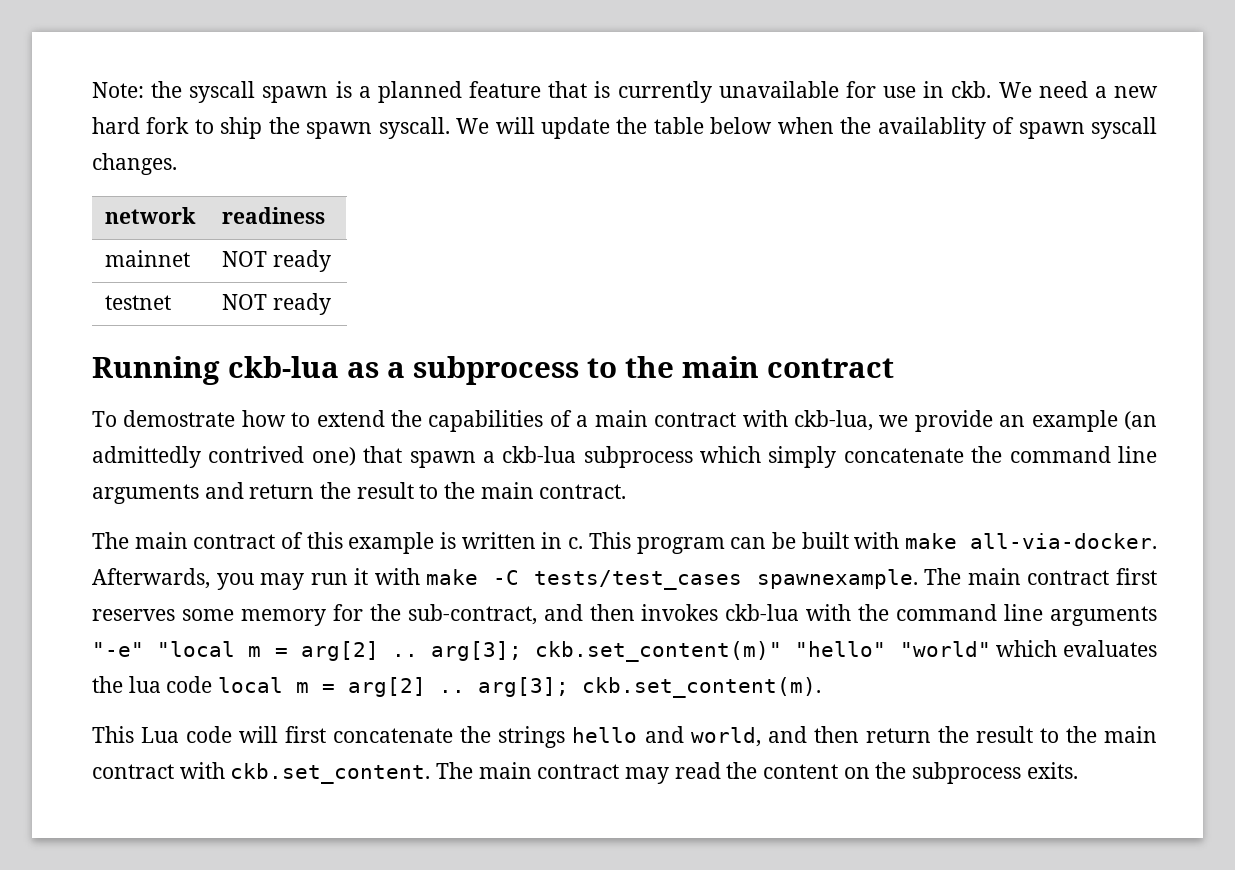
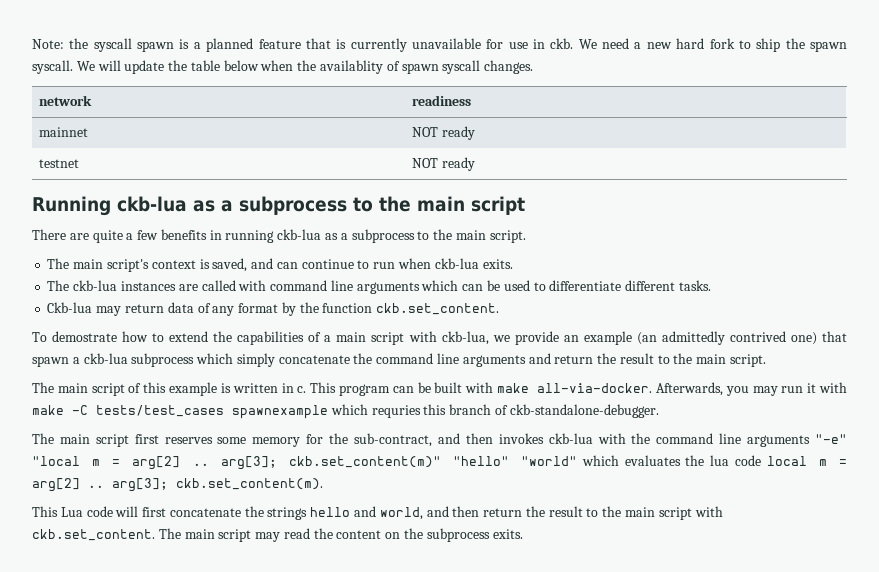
[767,358,894,378] contract -> [471,196,525,215] [32,229,526,243] [47,258,513,272] [47,280,711,294] [47,302,500,316] script // There are quite a few benefits in running ckb-lua as a subprocess to the main script. // The main script's context is saved, and can continue to run when ckb-lua exits. // The ckb-lua instances are called with command line arguments which can be used to differentiate different tasks. // Ckb-lua may return data of any format by the function ckb.set_content.
[654,412,737,427] contract -> [371,332,405,345] script
[539,484,627,499] [92,532,276,549] contract. // The main contract -> [730,354,767,367] [32,382,125,396] script. // The main script
[756,568,1110,589] spawnexample. The main contract -> [232,404,659,419] [32,433,129,447] spawnexample which requries this branch of ckb-standalone-debugger. // The main script
[92,764,174,779] contract -> [658,507,692,520] script
[537,764,620,779] contract -> [218,529,252,542] script

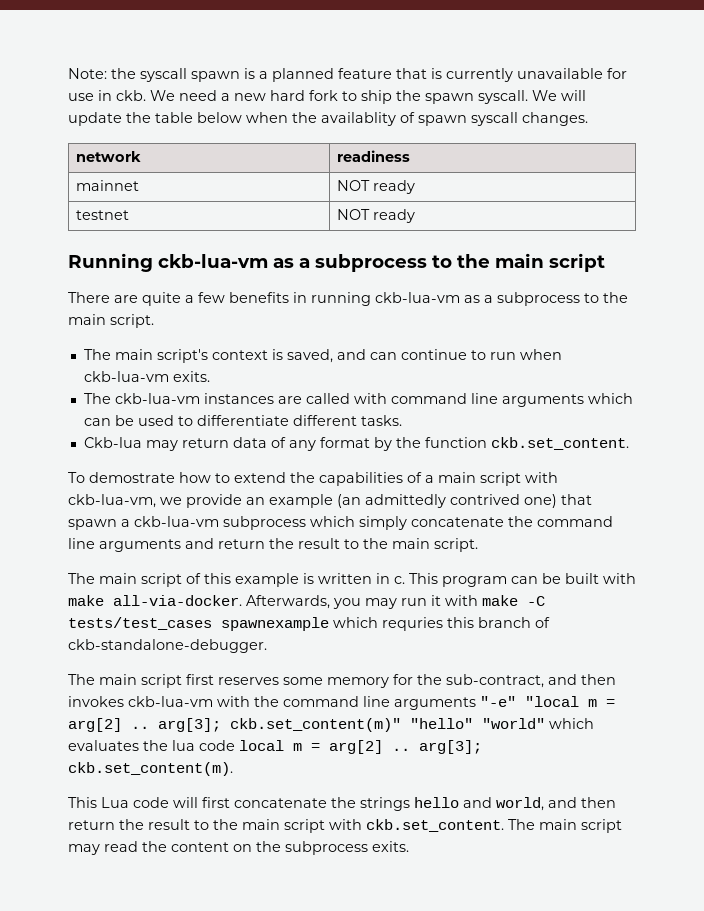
[117,196,187,212] ckb-lua -> [158,254,268,268] ckb-lua-vm
[277,229,322,240] ckb-lua -> [375,292,460,303] ckb-lua-vm
[434,258,479,269] ckb-lua -> [83,371,169,382] ckb-lua-vm
[73,280,118,291] ckb-lua -> [114,393,200,404] ckb-lua-vm
[441,331,489,345] ckb-lua, -> [68,494,156,508] ckb-lua-vm,
[83,353,128,364] ckb-lua -> [134,516,219,527] ckb-lua-vm
[548,433,593,444] ckb-lua -> [128,696,213,707] ckb-lua-vm

